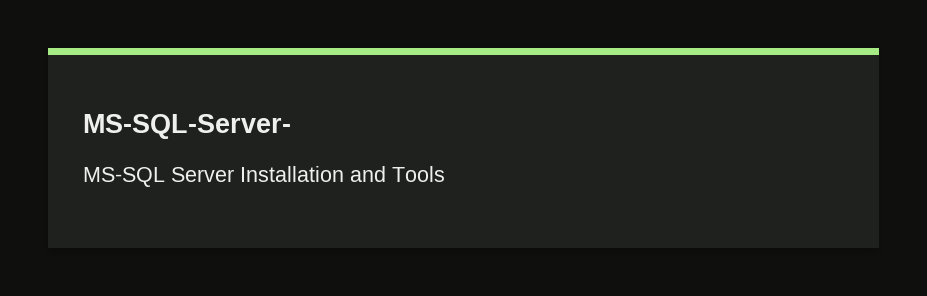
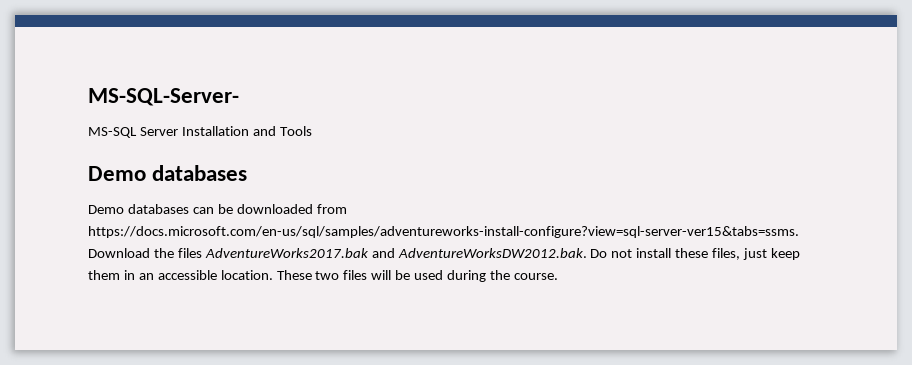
(445, 174) none -> [88,165,248,181] [88,204,347,214] [88,226,799,238] [88,248,800,260] [88,270,558,282] // Demo databases // Demo databases can be downloaded from https://docs.microsoft.com/en-us/sql/samples/adventureworks-install-configure?view=sql-server-ver15&tabs=ssms. Download the files AdventureWorks2017.bak and AdventureWorksDW2012.bak. Do not install these files, just keep them in an accessible location. These two files will be used during the course.

